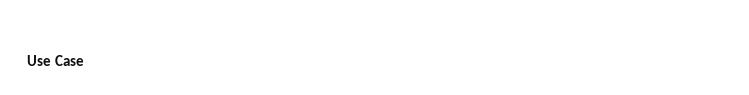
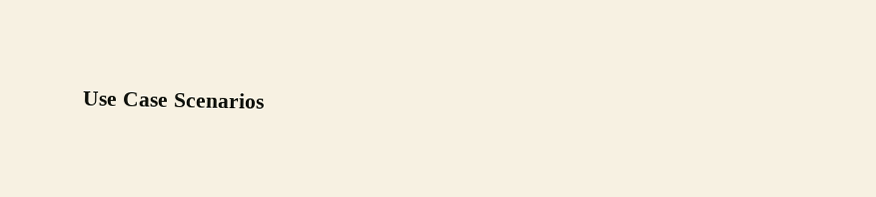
(84, 60) none -> [172,92,265,109] Scenarios

